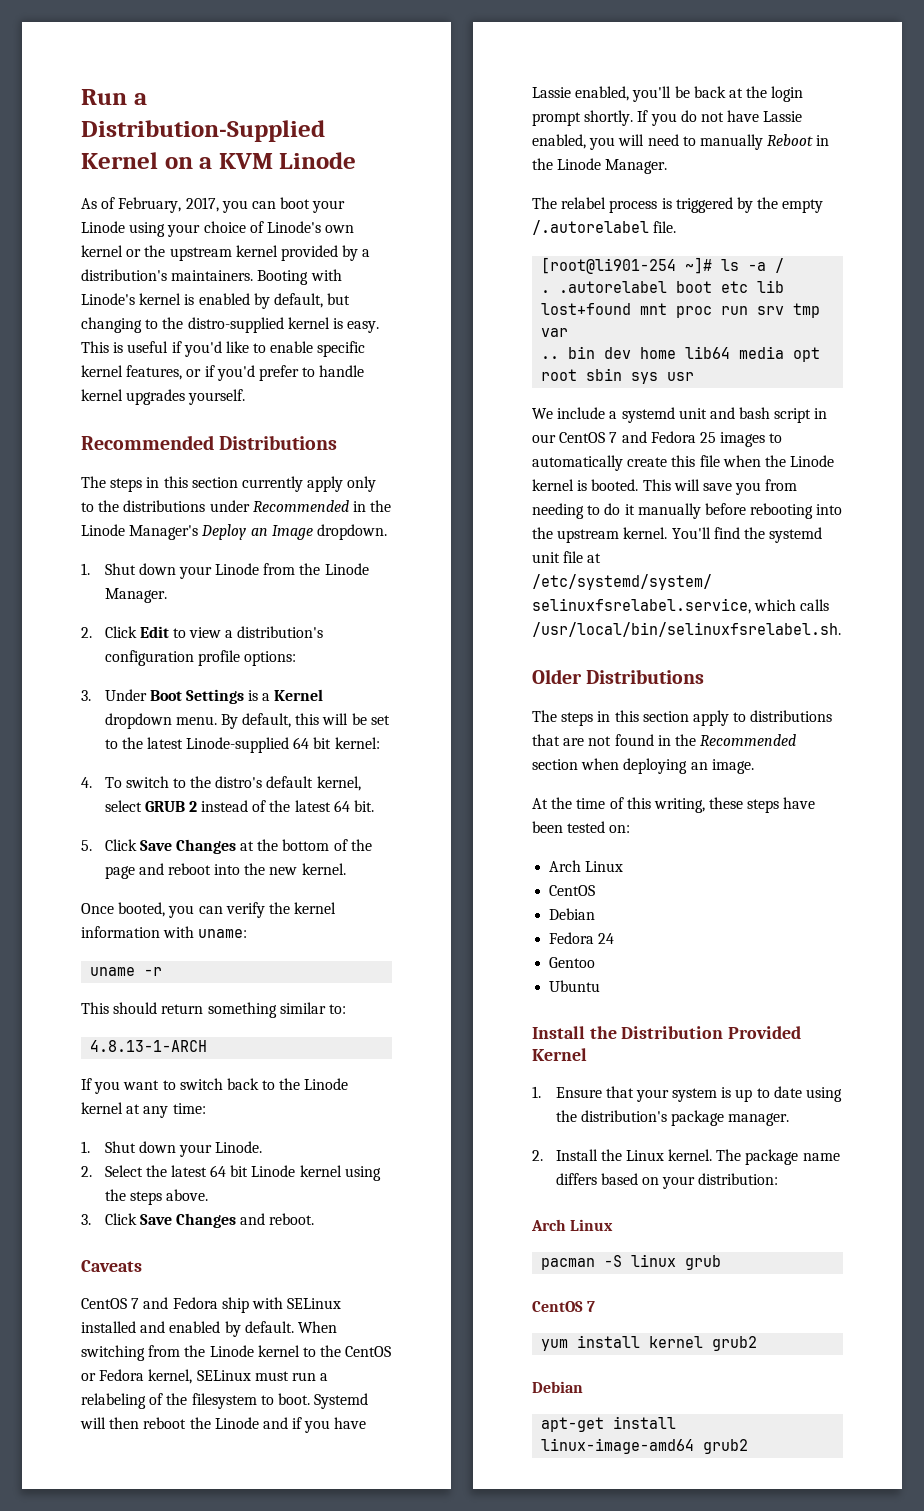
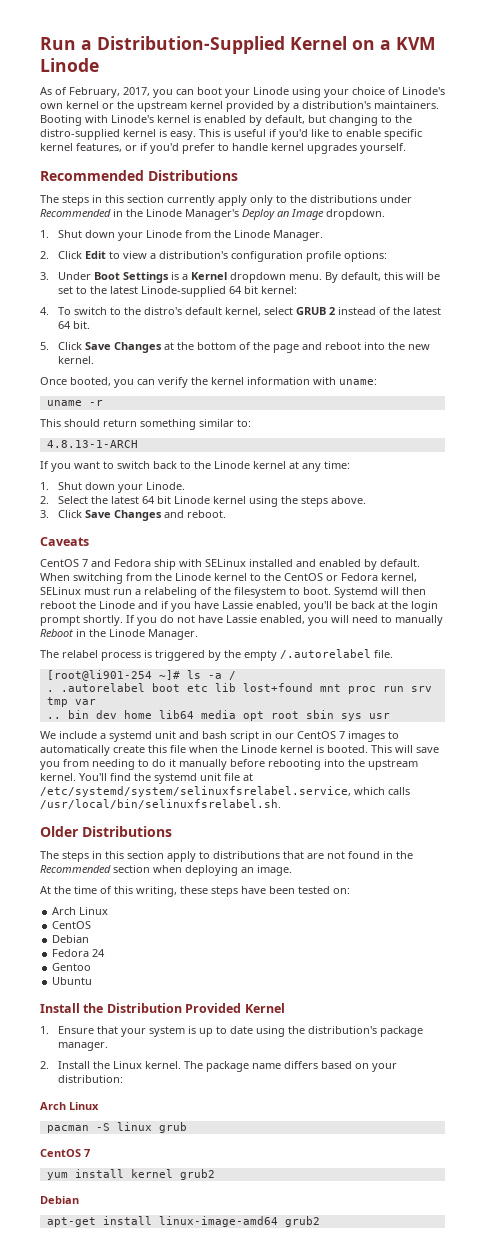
[621,431,716,443] and Fedora 25 -> (345, 735) none

